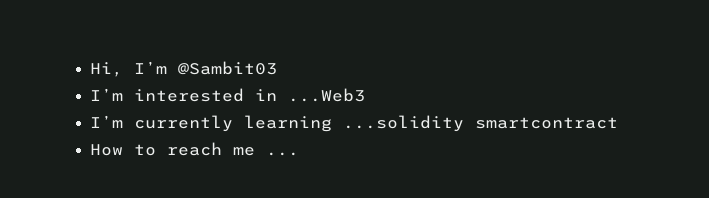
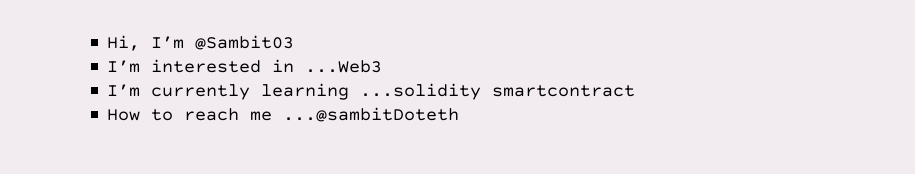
[266,152,300,156] ... -> [283,107,460,122] ...@sambitDoteth

